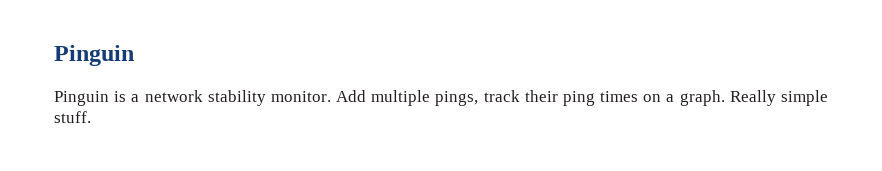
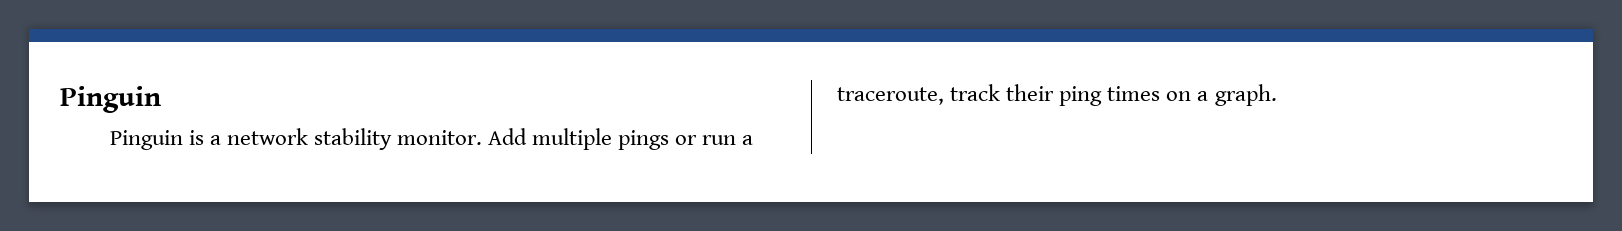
[435,91,479,106] pings, -> [618,130,754,150] [837,87,944,105] pings or run a traceroute,
[729,90,828,106] [54,111,91,123] Really simple stuff. -> (1277, 95) none

